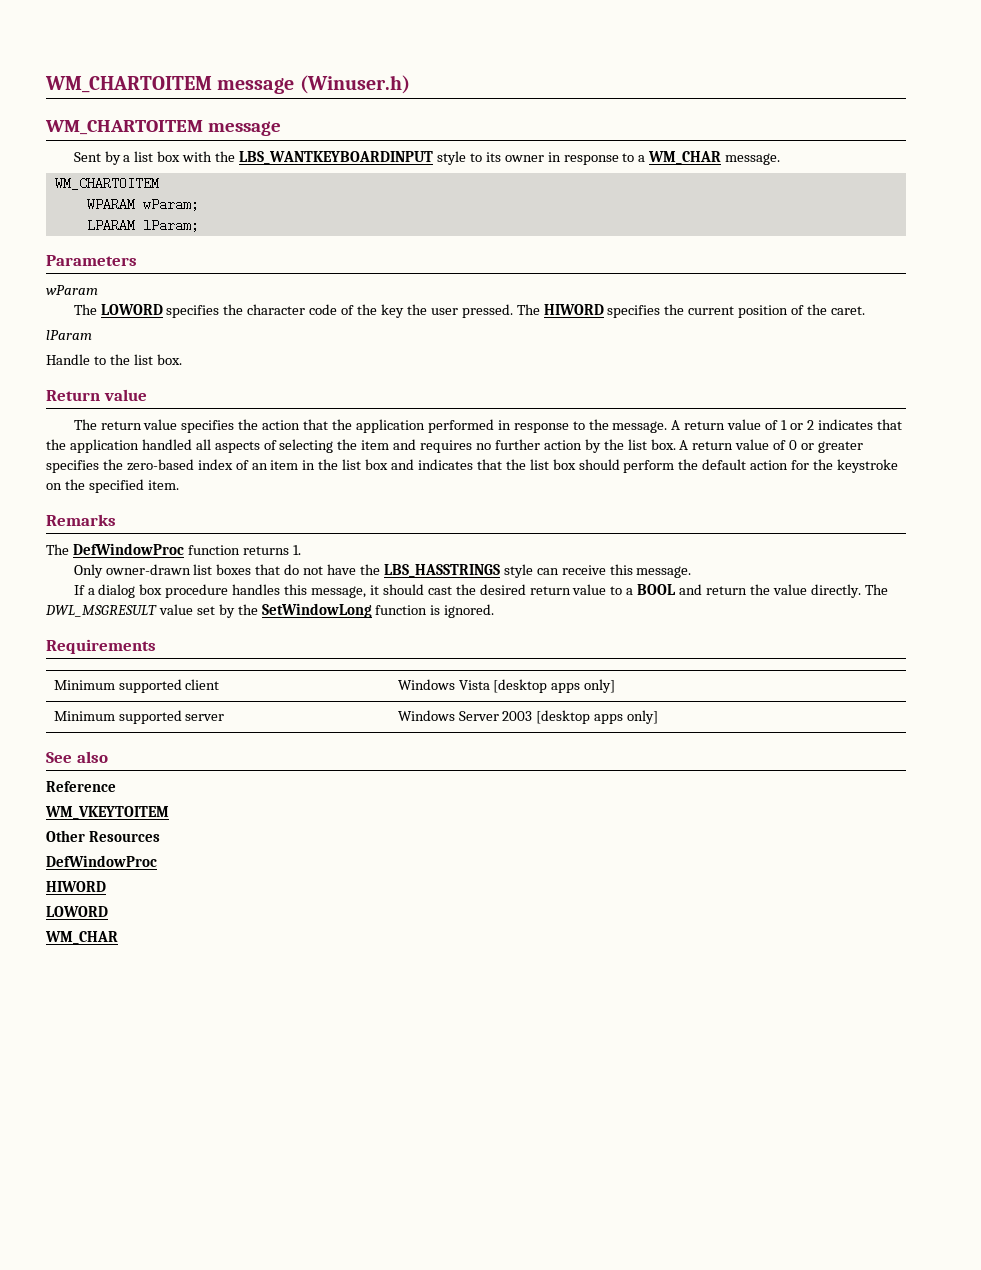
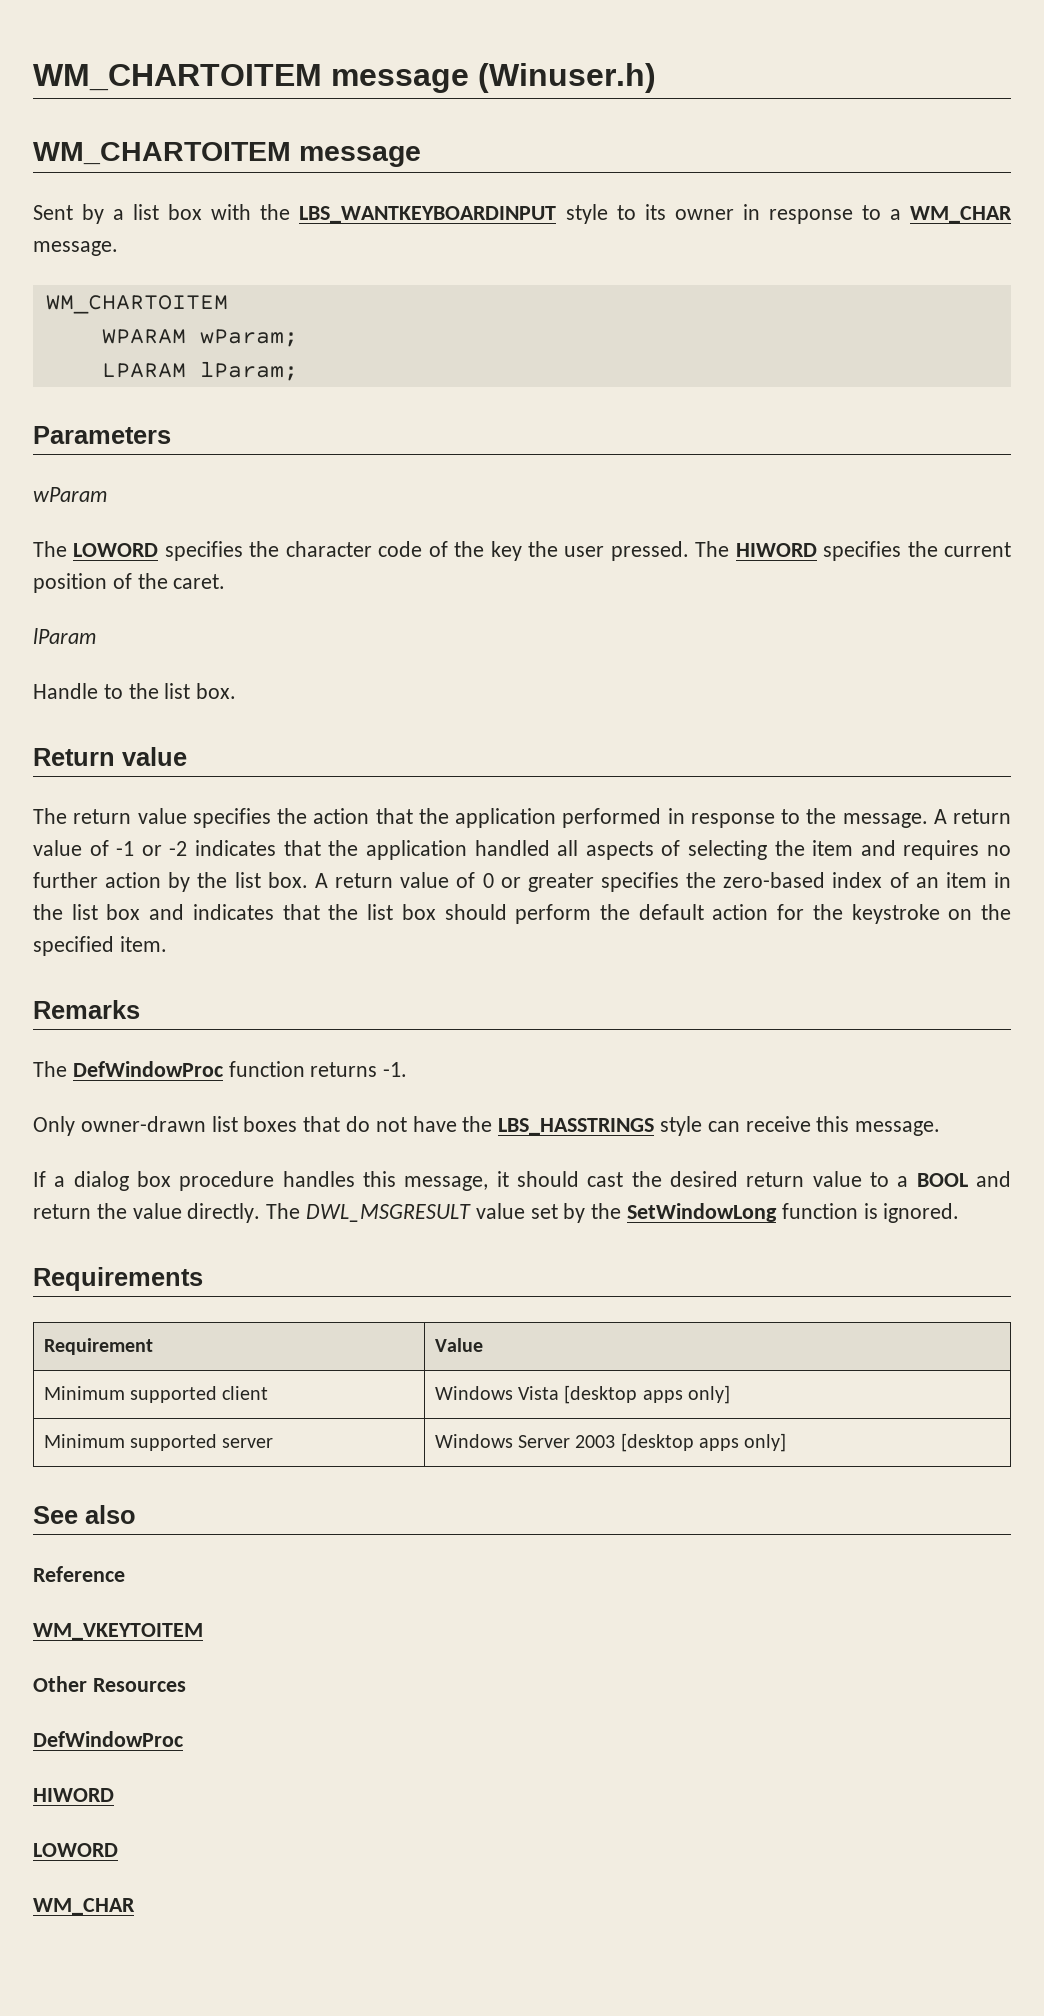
[780,420,814,430] 1 or 2 -> [116,841,188,856] -1 or -2
[292,545,301,555] 1. -> [383,1062,408,1077] -1.
(156, 646) none -> [43,1338,153,1355] [434,1338,483,1352] // Requirement | Value

